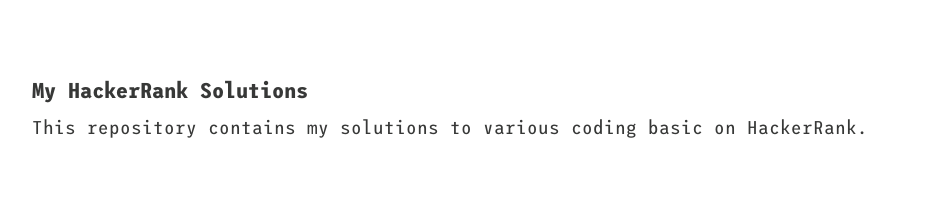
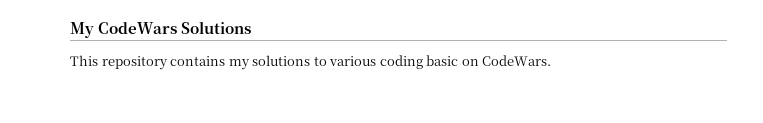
[68,80,188,99] HackerRank -> [98,22,178,34] CodeWars
[747,119,868,135] HackerRank. -> [482,55,552,66] CodeWars.

